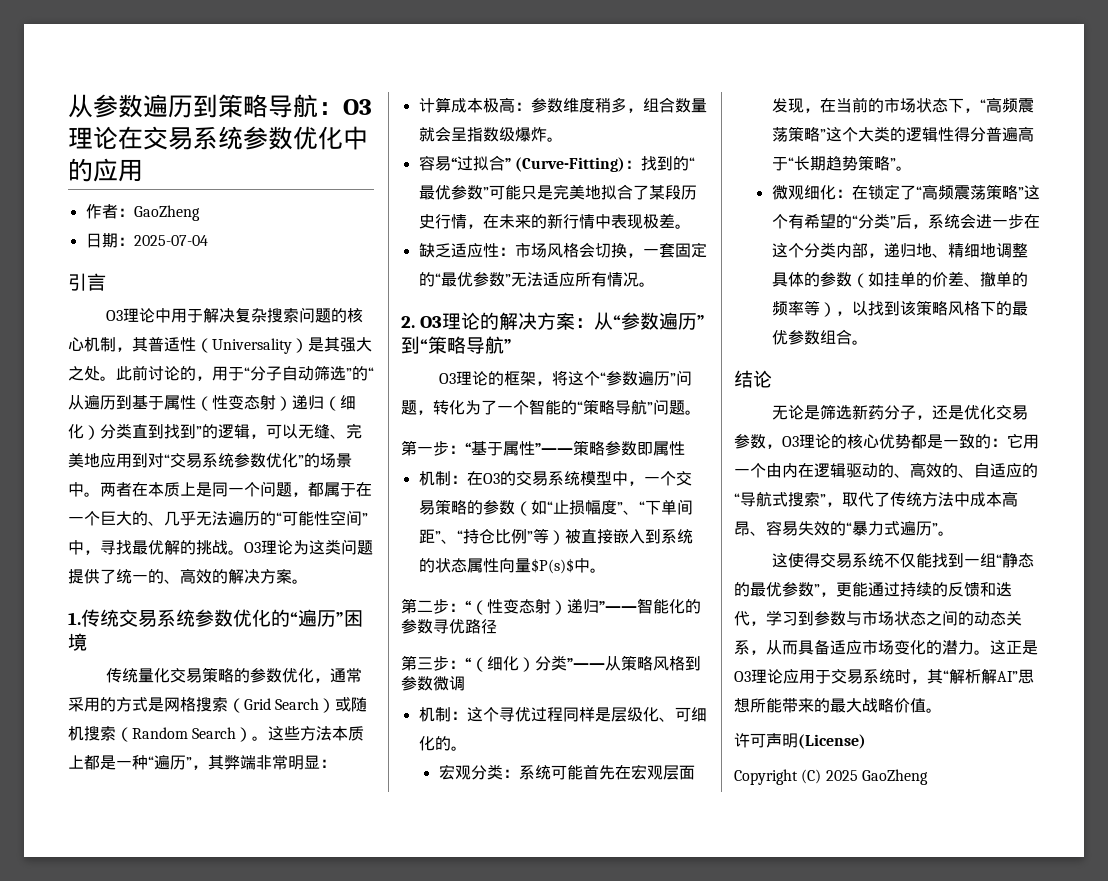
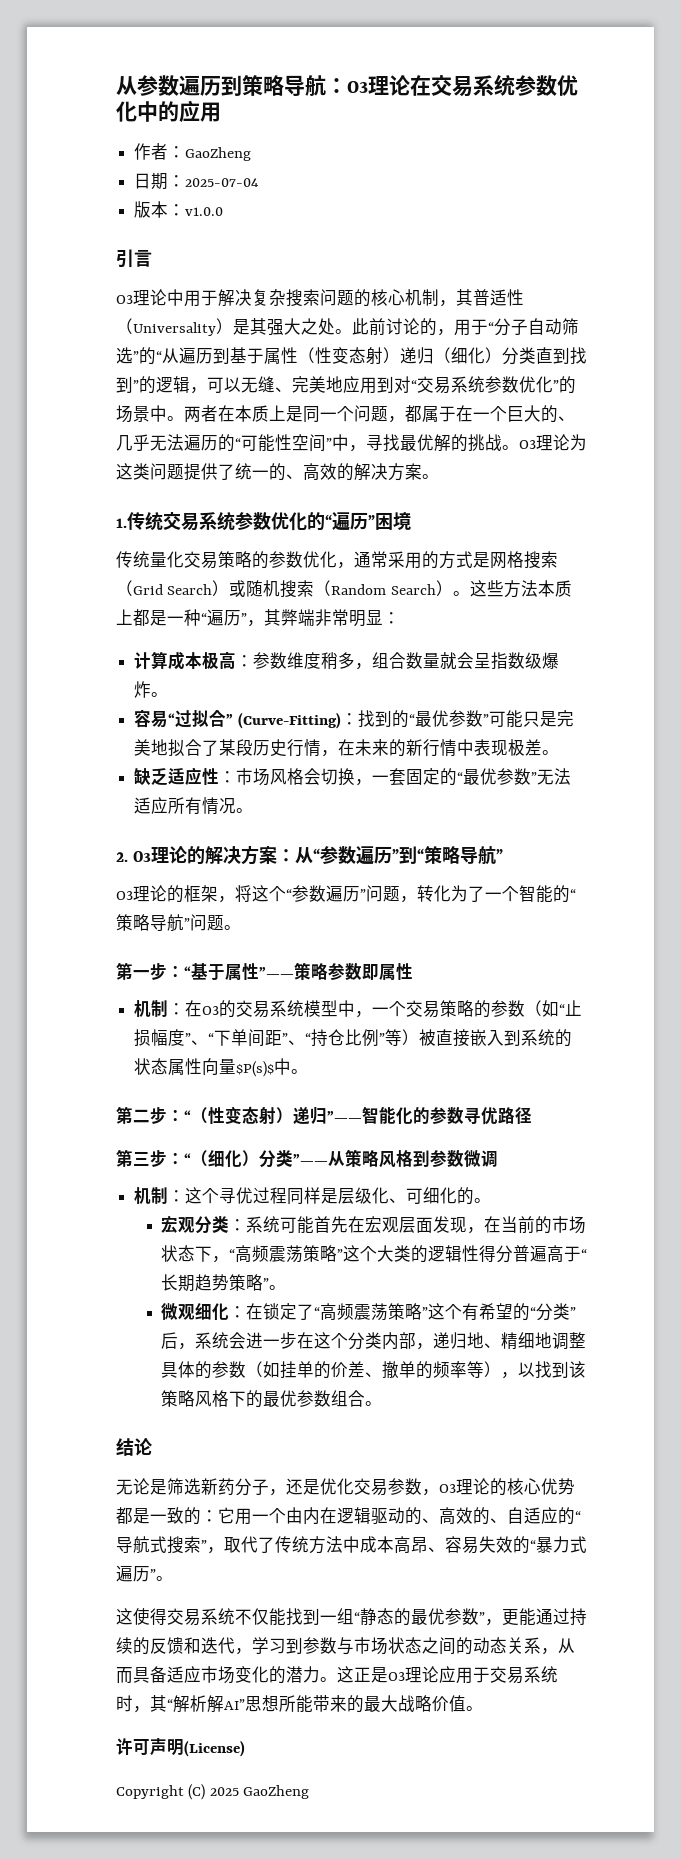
(208, 240) none -> [134,201,224,218] // 版本：v1.0.0

